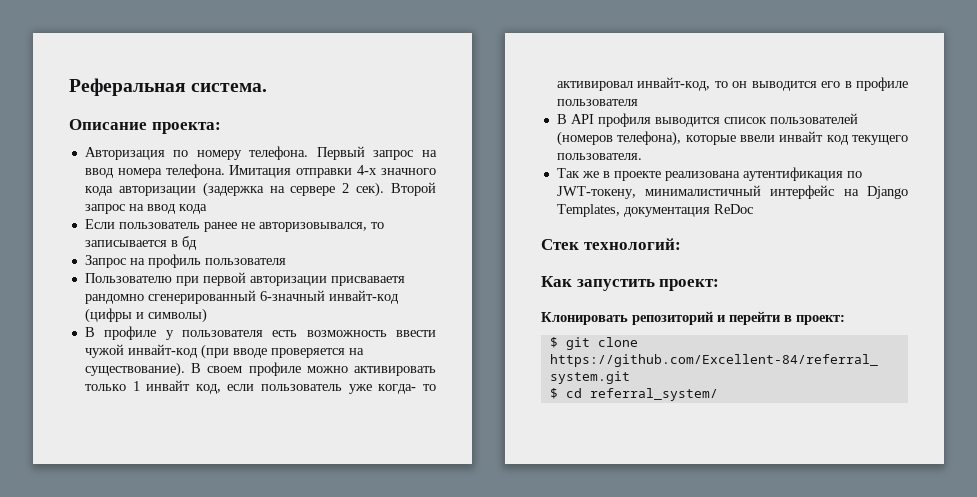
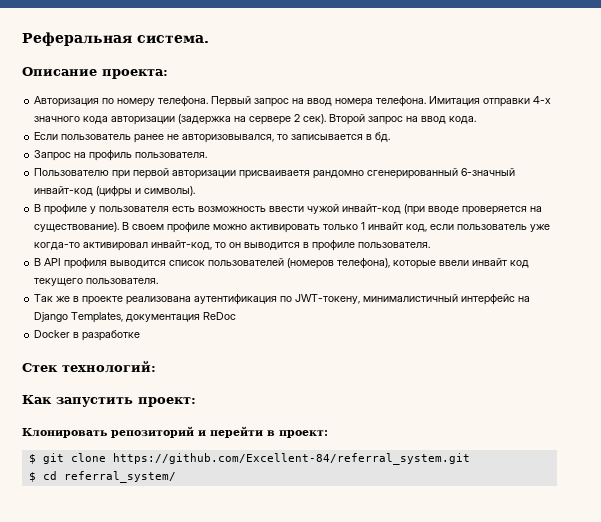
[178,204,207,214] кода -> [449,116,477,124] кода.
[181,236,197,250] бд -> [375,132,391,142] бд.
[204,258,286,265] пользователя -> [135,152,208,158] пользователя.
[330,276,405,286] присваваетя -> [239,170,311,179] присваиваетя
[147,308,207,323] символы) -> [144,186,196,196] символы).
[378,384,437,394] когда- то -> [34,242,81,250] когда-то
[821,81,841,88] его -> (301, 246) none
[556,99,638,106] пользователя -> [358,242,431,248] пользователя.
(753, 209) none -> [34,330,141,341] // Docker в разработке

